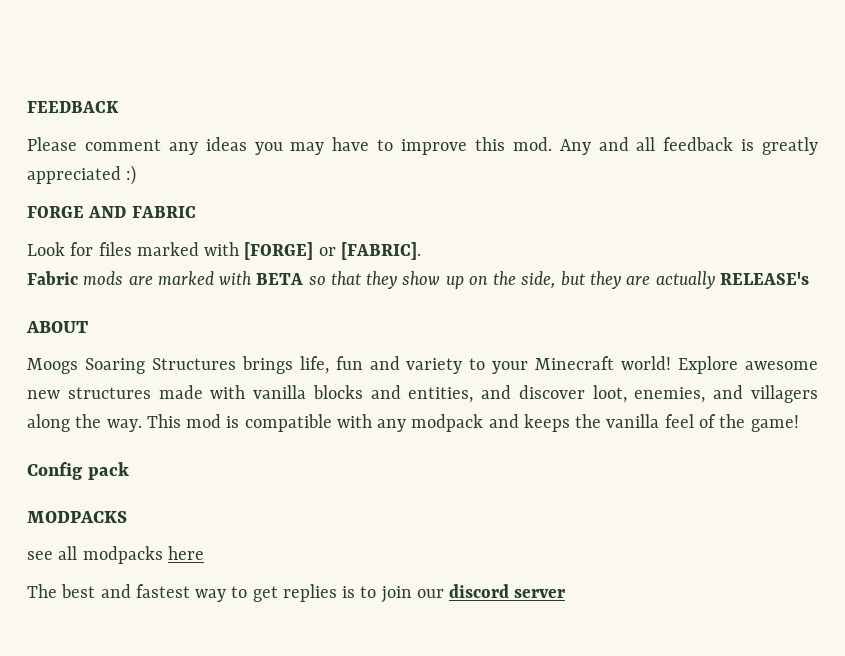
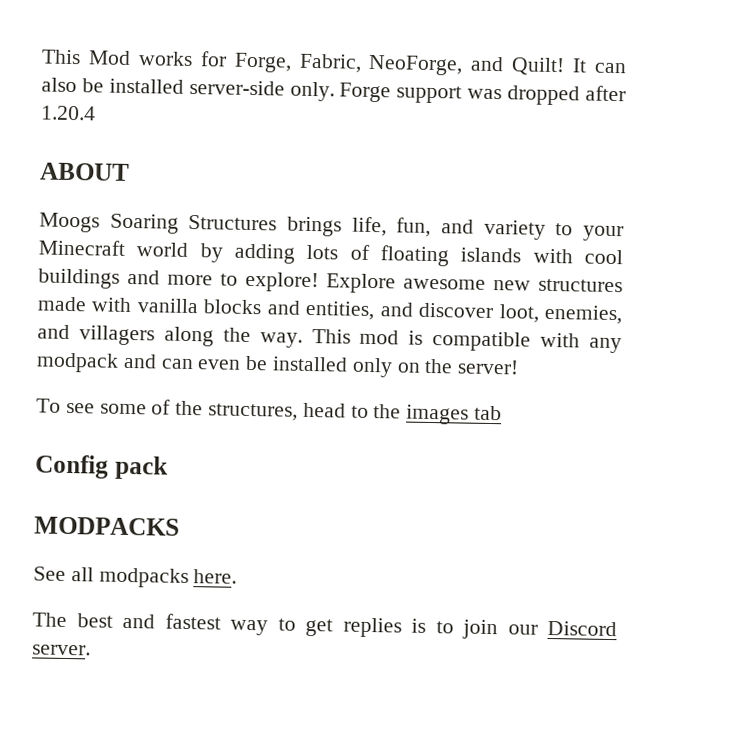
[27,101,119,113] [27,137,818,155] [27,165,137,185] [27,206,196,218] [27,242,421,260] [27,271,809,289] FEEDBACK // Please comment any ideas you may have to improve this mod. Any and all feedback is greatly appreciated :) // FORGE AND FABRIC // Look for files marked with [FORGE] or [FABRIC]. // Fabric mods are marked with BETA so that they show up on the side, but they are actually RELEASE's -> [41,49,627,76] [41,77,627,106] [41,105,96,121] This Mod works for Forge, Fabric, NeoForge, and Quilt! It can also be installed server-side only. Forge support was dropped after 1.20.4
[335,356,363,370] fun -> [396,217,432,237] fun,
[621,356,672,370] world! -> [136,242,623,267] [38,268,319,293] world by adding lots of floating islands with cool buildings and more to explore!
[523,414,799,432] keeps the vanilla feel of the game! -> [160,355,520,378] [36,398,503,425] can even be installed only on the server! // To see some of the structures, head to the images tab
[27,551,53,560] see -> [33,566,66,581] See
[167,546,204,560] here -> [193,569,238,584] here.
[449,584,566,598] discord server -> [547,620,617,637] [32,644,91,656] Discord server.

